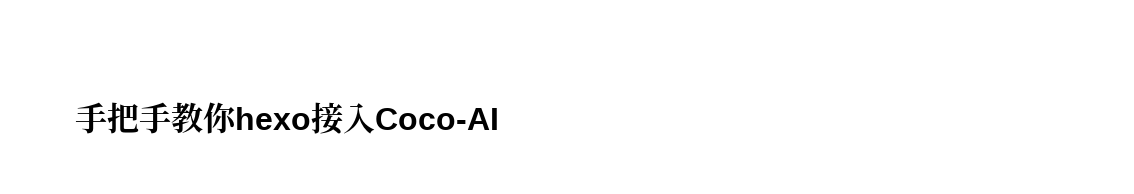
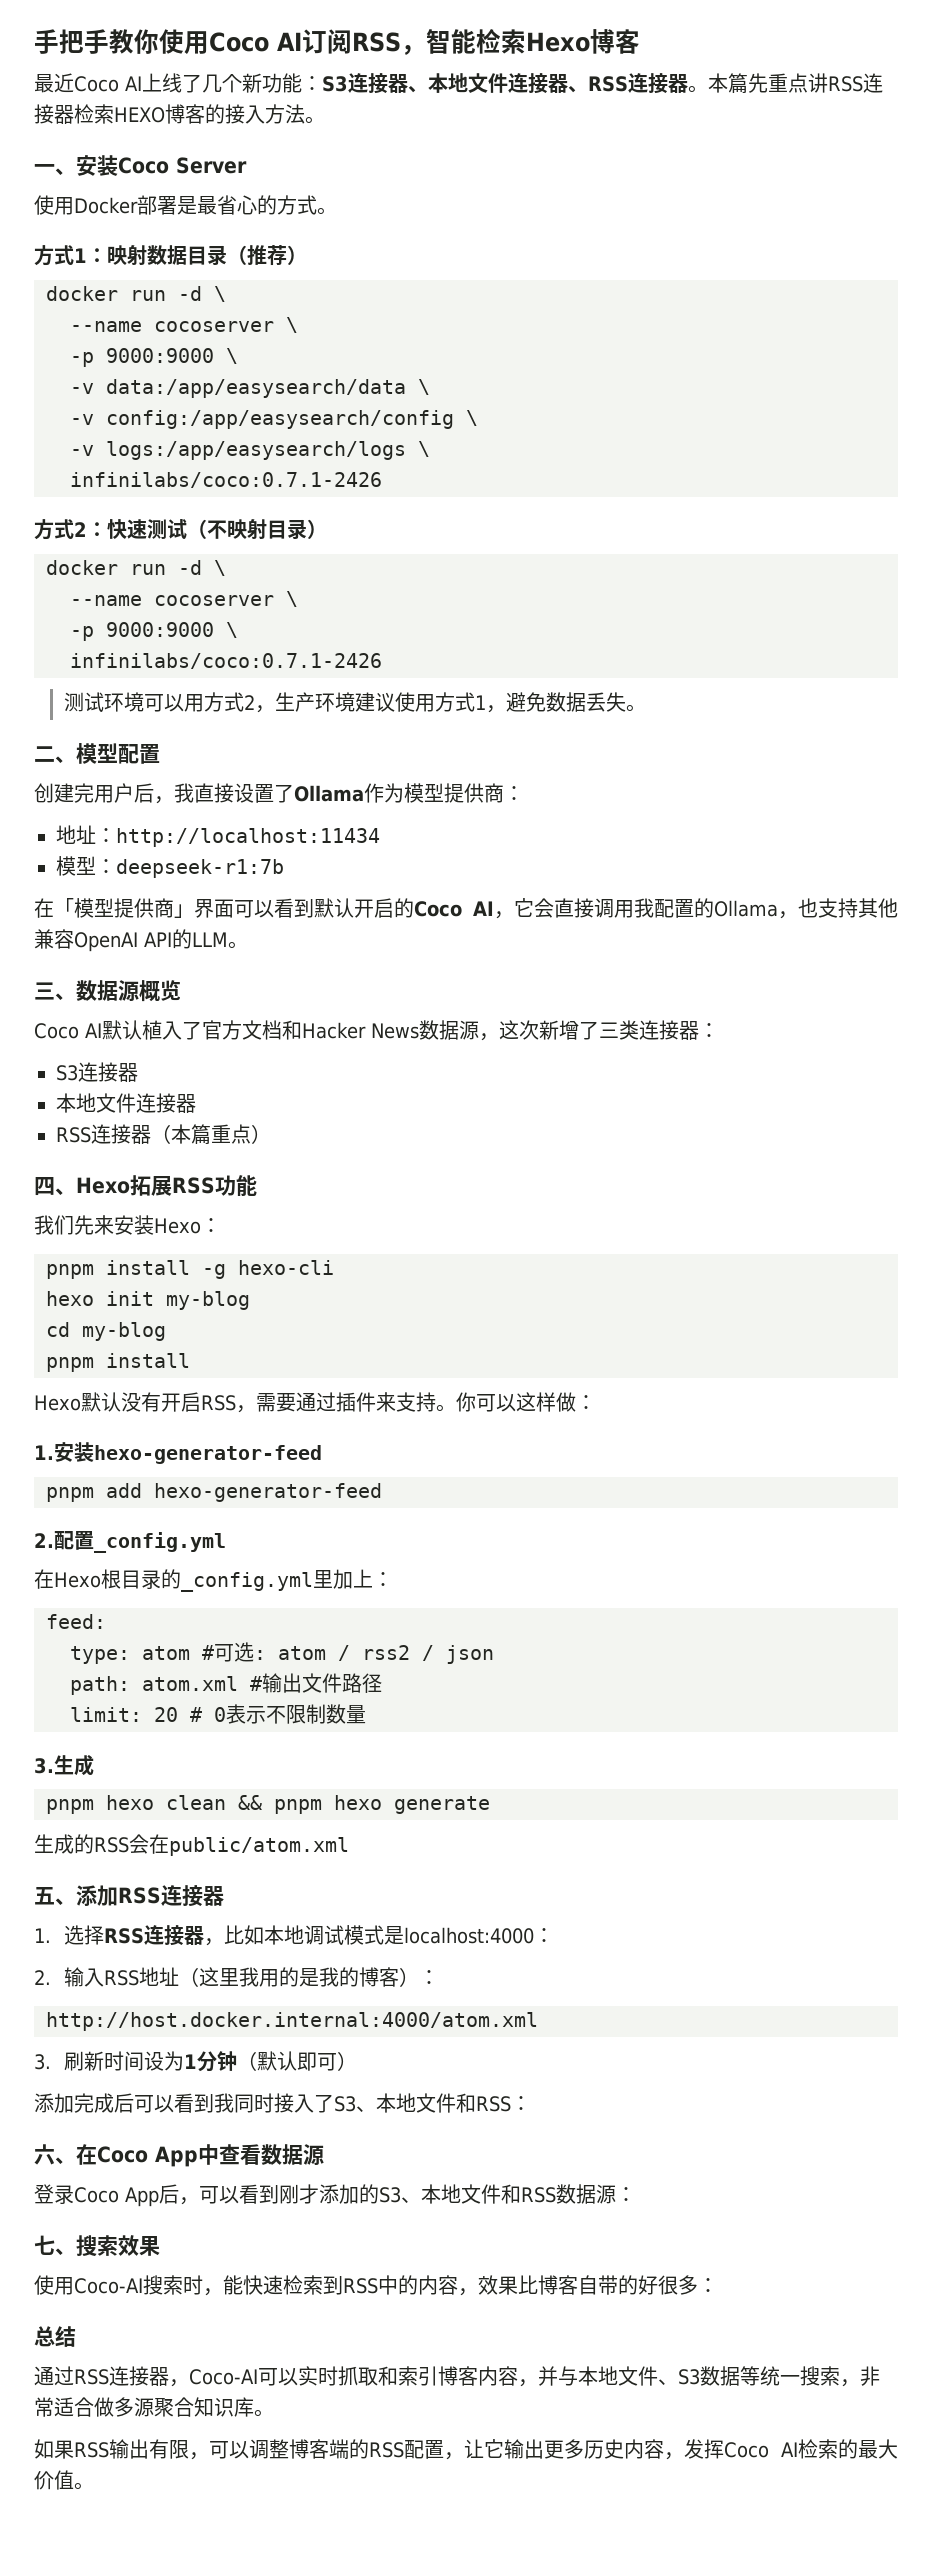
[235,102,499,135] hexo接入Coco-AI -> [159,29,640,55] [34,73,883,94] [34,104,325,124] [34,155,247,176] [34,195,337,215] [34,245,307,266] [46,286,226,302] [70,317,298,333] [70,348,238,367] [70,379,430,398] [70,410,478,429] [70,441,430,460] [70,472,382,488] [34,519,327,540] [46,560,226,576] [70,591,298,607] [70,622,238,641] [70,653,382,669] [64,692,647,713] [34,743,160,764] [34,783,524,804] [56,825,380,847] [56,856,284,878] [34,898,898,919] [34,929,248,952] [34,980,181,1002] [34,1020,719,1041] [56,1062,138,1082] [56,1093,196,1113] [56,1124,271,1145] [34,1175,257,1196] [34,1215,221,1235] [46,1260,334,1279] [46,1291,250,1310] [46,1322,166,1341] [46,1353,190,1372] [34,1392,596,1413] [34,1442,322,1464] [46,1483,382,1502] [34,1531,226,1553] [34,1569,393,1592] [46,1614,106,1629] [70,1642,494,1664] [70,1673,382,1695] [70,1704,366,1724] [34,1754,94,1776] [46,1795,490,1814] [34,1834,349,1856] [34,1885,224,1907] [34,1925,555,1946] [34,1967,440,1987] [46,2012,538,2031] [34,2051,358,2072] [34,2093,531,2113] [34,2144,324,2167] [34,2184,636,2207] [34,2235,160,2257] [34,2275,718,2296] [34,2326,76,2347] [34,2366,880,2387] [34,2397,274,2417] [34,2439,898,2460] [34,2470,94,2490] 使用Coco AI订阅RSS，智能检索Hexo博客 // 最近Coco AI上线了几个新功能：S3连接器、本地文件连接器、RSS连接器。本篇先重点讲RSS连接器检索HEXO博客的接入方法。 // 一、安装Coco Server // 使用Docker部署是最省心的方式。 // 方式1：映射数据目录（推荐） // docker run -d \ // --name cocoserver \ // -p 9000:9000 \ // -v data:/app/easysearch/data \ // -v config:/app/easysearch/config \ // -v logs:/app/easysearch/logs \ // infinilabs/coco:0.7.1-2426 // 方式2：快速测试（不映射目录） // docker run -d \ // --name cocoserver \ // -p 9000:9000 \ // infinilabs/coco:0.7.1-2426 // 测试环境可以用方式2，生产环境建议使用方式1，避免数据丢失。 // 二、模型配置 // 创建完用户后，我直接设置了Ollama作为模型提供商： // 地址：http://localhost:11434 // 模型：deepseek-r1:7b // 在「模型提供商」界面可以看到默认开启的Coco AI，它会直接调用我配置的Ollama，也支持其他兼容OpenAI API的LLM。 // 三、数据源概览 // Coco AI默认植入了官方文档和Hacker News数据源，这次新增了三类连接器： // S3连接器 // 本地文件连接器 // RSS连接器（本篇重点） // 四、Hexo拓展RSS功能 // 我们先来安装Hexo： // pnpm install -g hexo-cli // hexo init my-blog // cd my-blog // pnpm install // Hexo默认没有开启RSS，需要通过插件来支持。你可以这样做： // 1.安装hexo-generator-feed // pnpm add hexo-generator-feed // 2.配置_config.yml // 在Hexo根目录的_config.yml里加上： // feed: // type: atom #可选: atom / rss2 / json // path: atom.xml #输出文件路径 // limit: 20 # 0表示不限制数量 // 3.生成 // pnpm hexo clean && pnpm hexo generate // 生成的RSS会在public/atom.xml // 五、添加RSS连接器 // 1.选择RSS连接器，比如本地调试模式是localhost:4000： // 2.输入RSS地址（这里我用的是我的博客）： // http://host.docker.internal:4000/atom.xml // 3.刷新时间设为1分钟（默认即可） // 添加完成后可以看到我同时接入了S3、本地文件和RSS： // 六、在Coco App中查看数据源 // 登录Coco App后，可以看到刚才添加的S3、本地文件和RSS数据源： // 七、搜索效果 // 使用Coco-AI搜索时，能快速检索到RSS中的内容，效果比博客自带的好很多： // 总结 // 通过RSS连接器，Coco-AI可以实时抓取和索引博客内容，并与本地文件、S3数据等统一搜索，非常适合做多源聚合知识库。 // 如果RSS输出有限，可以调整博客端的RSS配置，让它输出更多历史内容，发挥Coco AI检索的最大价值。

